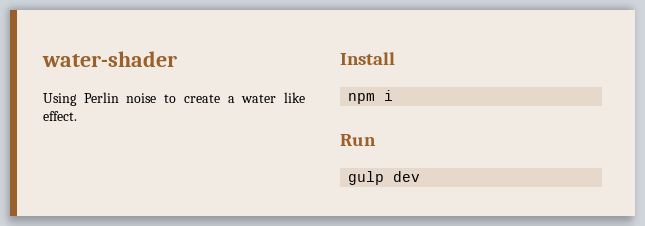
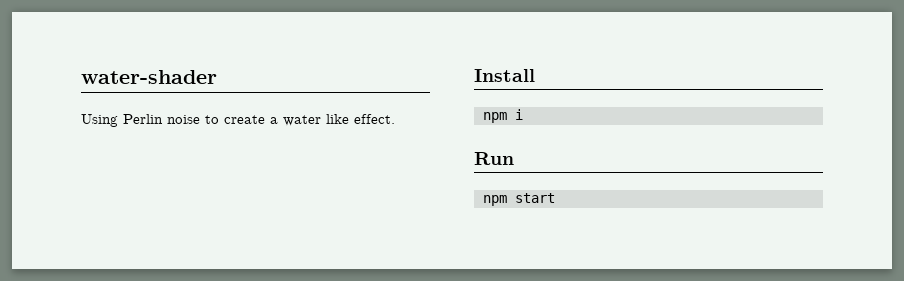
[348,171,421,185] gulp dev -> [483,193,555,206] npm start

